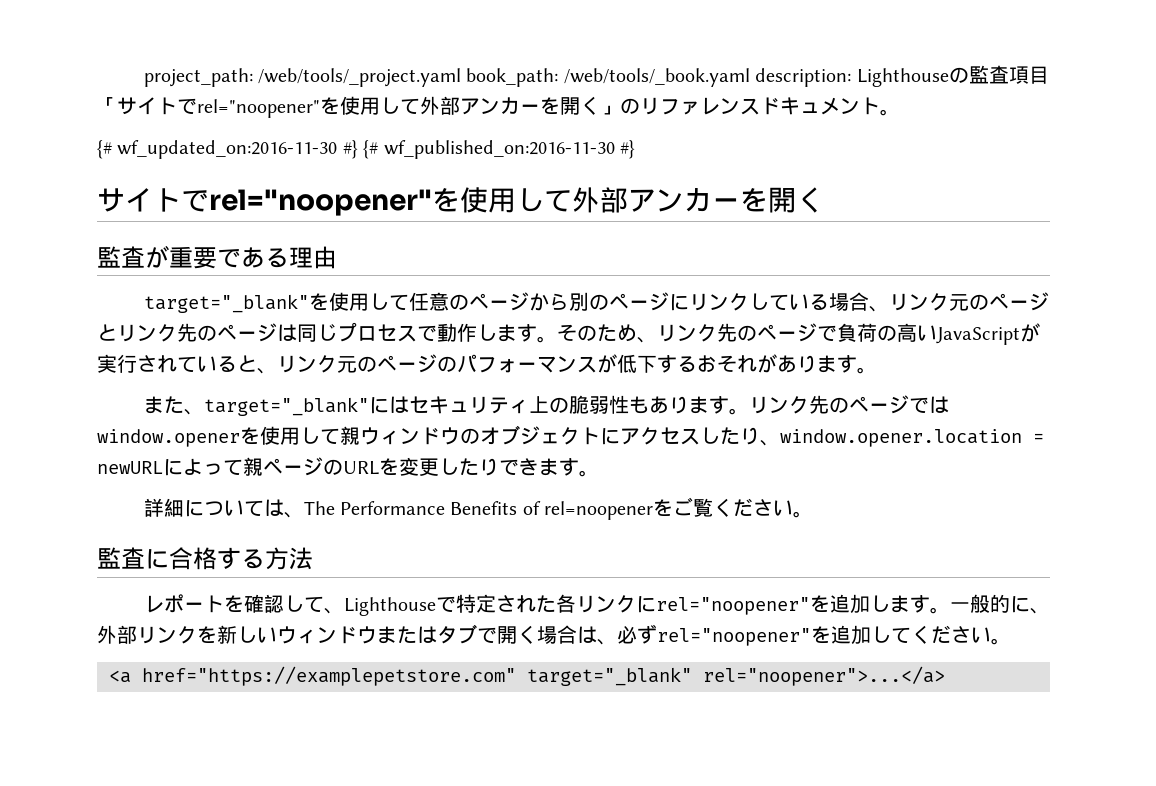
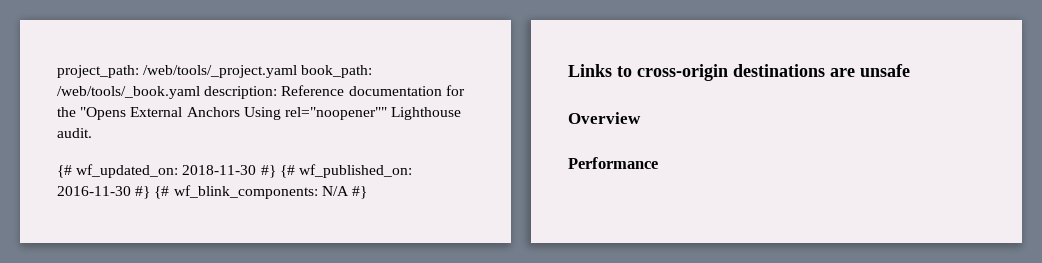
[856,65,1049,87] [97,96,900,118] [97,140,635,159] [97,187,824,216] [97,245,337,269] [143,292,1049,313] [97,322,1040,345] [97,354,877,374] [143,395,949,416] [97,425,1044,447] [97,457,599,477] [143,497,814,520] [97,547,313,570] [143,594,1050,616] [97,624,1011,646] [109,666,945,686] Lighthouseの監査項目「サイトでrel="noopener"を使用して外部アンカーを開く」のリファレンスドキュメント。 // {# wf_updated_on:2016-11-30 #} {# wf_published_on:2016-11-30 #} // サイトでrel="noopener"を使用して外部アンカーを開く // 監査が重要である理由 // target="_blank"を使用して任意のページから別のページにリンクしている場合、リンク元のページとリンク先のページは同じプロセスで動作します。そのため、リンク先のページで負荷の高いJavaScriptが実行されていると、リンク元のページのパフォーマンスが低下するおそれがあります。 // また、target="_blank"にはセキュリティ上の脆弱性もあります。リンク先のページではwindow.openerを使用して親ウィンドウのオブジェクトにアクセスしたり、window.opener.location = newURLによって親ページのURLを変更したりできます。 // 詳細については、The Performance Benefits of rel=noopenerをご覧ください。 // 監査に合格する方法 // レポートを確認して、Lighthouseで特定された各リンクにrel="noopener"を追加します。一般的に、外部リンクを新しいウィンドウまたはタブで開く場合は、必ずrel="noopener"を追加してください。 // <a href="https://examplepetstore.com" target="_blank" rel="noopener">...</a> -> [281,85,465,96] [57,107,462,120] [57,128,92,138] [57,164,412,178] [57,185,367,199] [568,64,910,81] [568,112,641,124] [568,157,658,169] Reference documentation for the "Opens External Anchors Using rel="noopener"" Lighthouse audit. // {# wf_updated_on: 2018-11-30 #} {# wf_published_on: 2016-11-30 #} {# wf_blink_components: N/A #} // Links to cross-origin destinations are unsafe // Overview // Performance

